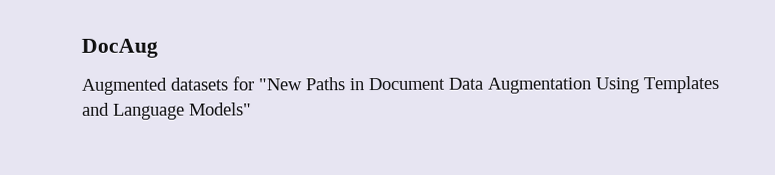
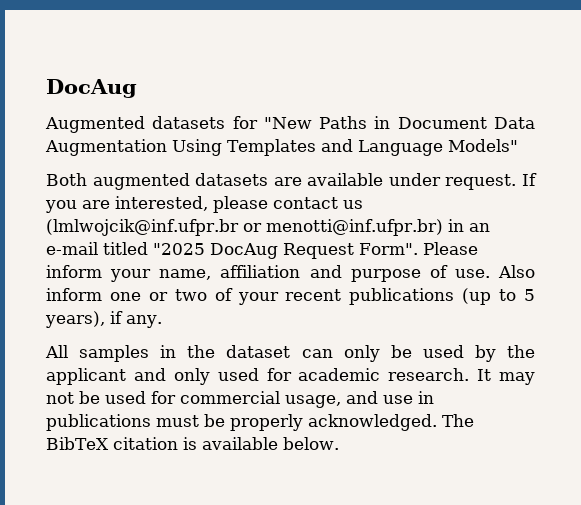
(252, 109) none -> [46,173,537,190] [45,196,363,213] [46,219,490,236] [46,242,478,259] [46,265,535,282] [46,288,535,305] [45,311,162,328] [45,345,536,362] [46,368,535,385] [46,391,434,408] [46,414,474,431] [46,437,339,450] // Both augmented datasets are available under request. If you are interested, please contact us (lmlwojcik@inf.ufpr.br or menotti@inf.ufpr.br) in an e-mail titled "2025 DocAug Request Form". Please inform your name, affiliation and purpose of use. Also inform one or two of your recent publications (up to 5 years), if any. // All samples in the dataset can only be used by the applicant and only used for academic research. It may not be used for commercial usage, and use in publications must be properly acknowledged. The BibTeX citation is available below.

